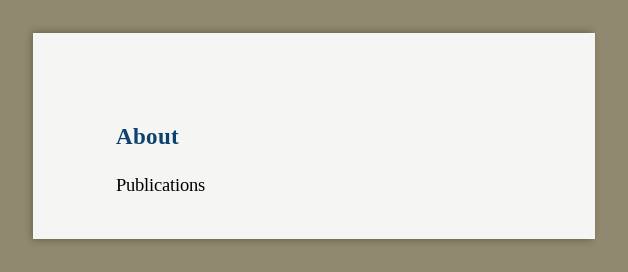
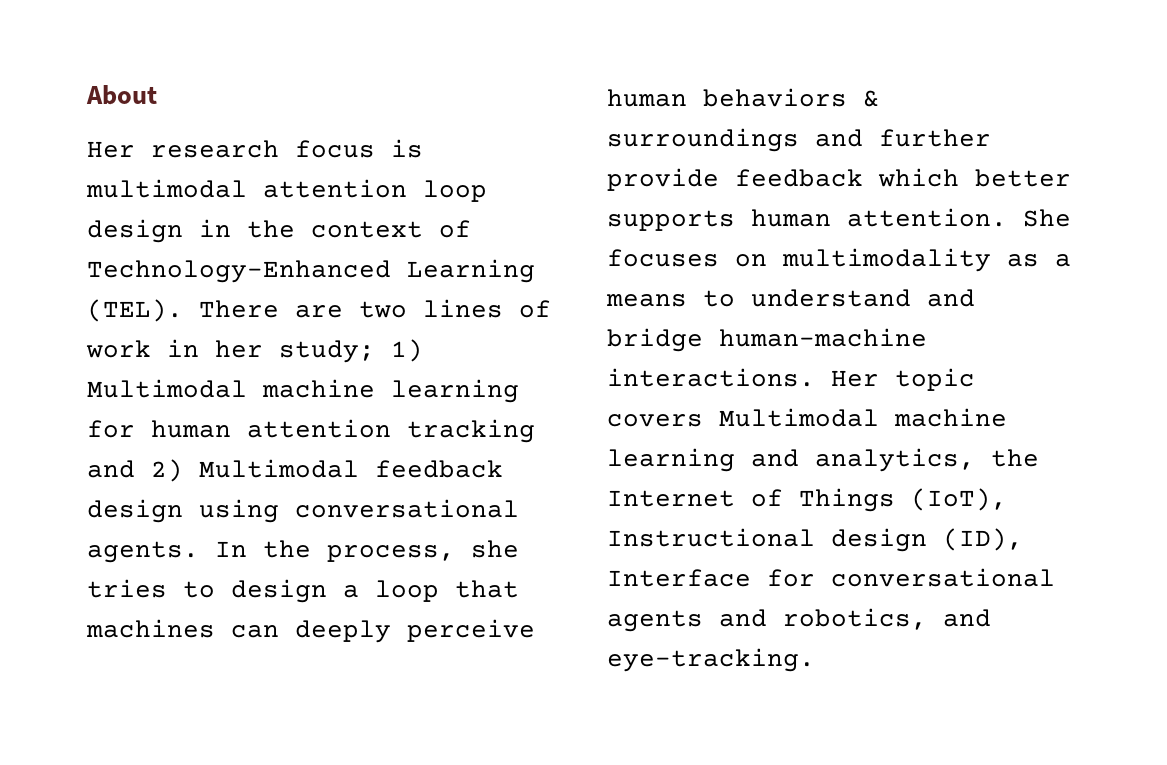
[116,178,205,191] Publications -> [87,139,423,158] [86,179,487,202] [87,219,471,243] [87,259,535,283] [87,299,551,322] [86,339,423,363] [87,379,519,403] [87,419,535,443] [87,459,503,482] [87,499,519,523] [87,540,519,563] [87,579,519,603] [86,619,535,643] [607,88,879,107] [607,128,991,152] [607,168,1071,191] [607,208,1071,231] [607,248,1071,272] [606,289,975,307] [607,328,927,352] [607,368,975,391] [607,408,1007,427] [607,448,1039,472] [607,488,1007,512] [607,528,1023,552] [607,568,1055,587] [607,608,991,632] [607,648,815,672] Her research focus is multimodal attention loop design in the context of Technology-Enhanced Learning (TEL). There are two lines of work in her study; 1) Multimodal machine learning for human attention tracking and 2) Multimodal feedback design using conversational agents. In the process, she tries to design a loop that machines can deeply perceive human behaviors & surroundings and further provide feedback which better supports human attention. She focuses on multimodality as a means to understand and bridge human-machine interactions. Her topic covers Multimodal machine learning and analytics, the Internet of Things (IoT), Instructional design (ID), Interface for conversational agents and robotics, and eye-tracking.

